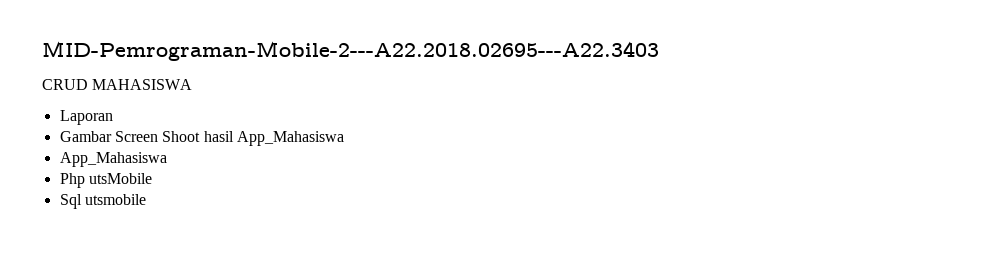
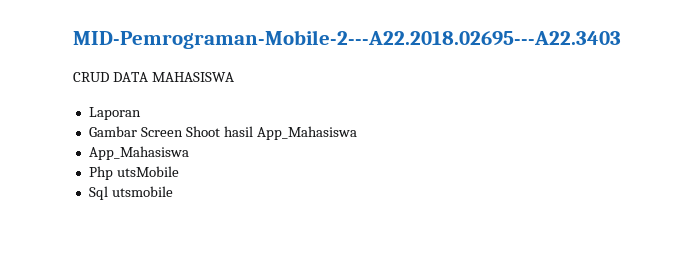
(88, 84) none -> [112,72,148,82] DATA

